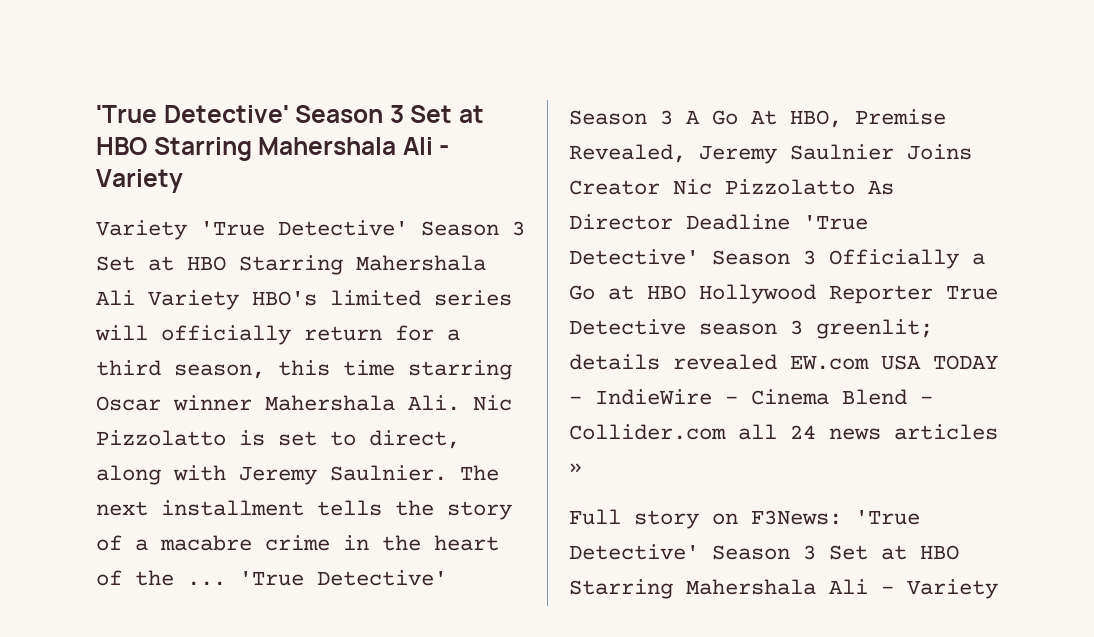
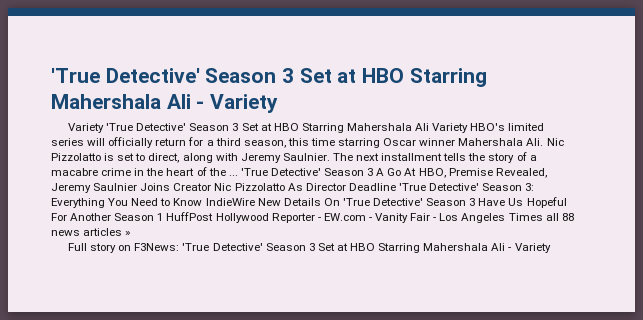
[803,249,985,269] [569,284,998,304] [569,319,933,339] [569,354,998,370] [569,389,933,405] [569,424,816,440] 3 Officially a Go at HBO Hollywood Reporter True Detective season 3 greenlit; details revealed EW.com USA TODAY - IndieWire - Cinema Blend - Collider.com all 24 -> [525,183,535,191] [51,197,567,208] [51,212,574,223] 3: Everything You Need to Know IndieWire New Details On 'True Detective' Season 3 Have Us Hopeful For Another Season 1 HuffPost Hollywood Reporter - EW.com - Vanity Fair - Los Angeles Times all 88

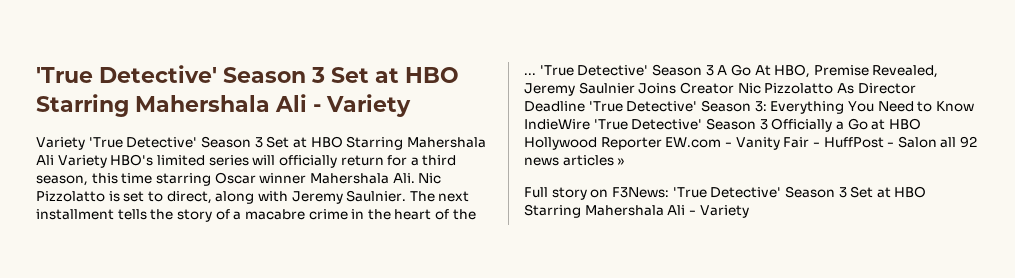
[257,197,567,208] [51,212,214,221] New Details On 'True Detective' Season 3 Have Us Hopeful For Another Season 1 HuffPost -> [593,118,921,132] 'True Detective' Season 3 Officially a Go at HBO
[317,217,321,221] - -> (662, 143) none
[439,213,574,223] Los Angeles Times all 88 -> [823,136,978,148] HuffPost - Salon all 92

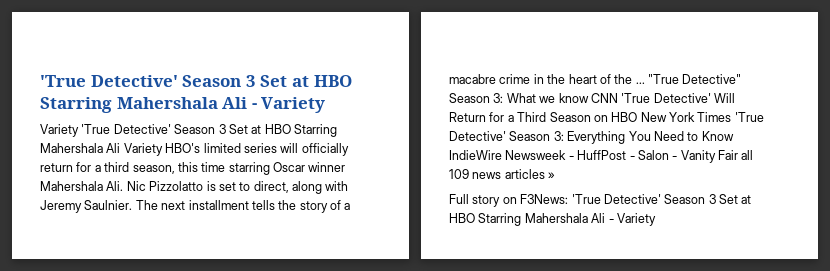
[539,64,939,78] [524,82,916,96] [524,101,585,112] 'True Detective' Season 3 A Go At HBO, Premise Revealed, Jeremy Saulnier Joins Creator Nic Pizzolatto As Director Deadline -> [648,74,742,84] [449,93,735,103] [449,112,732,122] "True Detective" Season 3: What we know CNN 'True Detective' Will Return for a Third Season on HBO New York Times
[593,118,921,132] [524,136,978,150] 'True Detective' Season 3 Officially a Go at HBO Hollywood Reporter EW.com - Vanity Fair - HuffPost - Salon all 92 -> [505,150,754,163] [449,169,469,179] Newsweek - HuffPost - Salon - Vanity Fair all 109

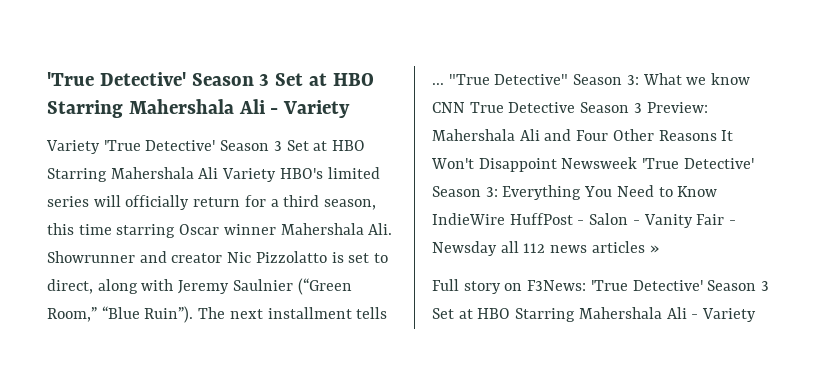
(124, 186) none -> [47,251,223,263] Showrunner and creator
[84,200,351,213] [449,74,633,84] Saulnier. The next installment tells the story of a macabre crime in the heart of the -> [232,278,352,295] [47,306,388,323] Saulnier (“Green Room,” “Blue Ruin”). The next installment tells
[621,93,735,103] [449,112,732,122] 'True Detective' Will Return for a Third Season on HBO New York Times -> [469,102,708,113] [432,129,734,141] [431,157,638,172] True Detective Season 3 Preview: Mahershala Ali and Four Other Reasons It Won't Disappoint Newsweek
[505,150,574,160] Newsweek - -> (505, 219) none
[741,150,754,160] [449,169,469,179] all 109 -> [729,220,737,225] [432,241,546,256] - Newsday all 112

